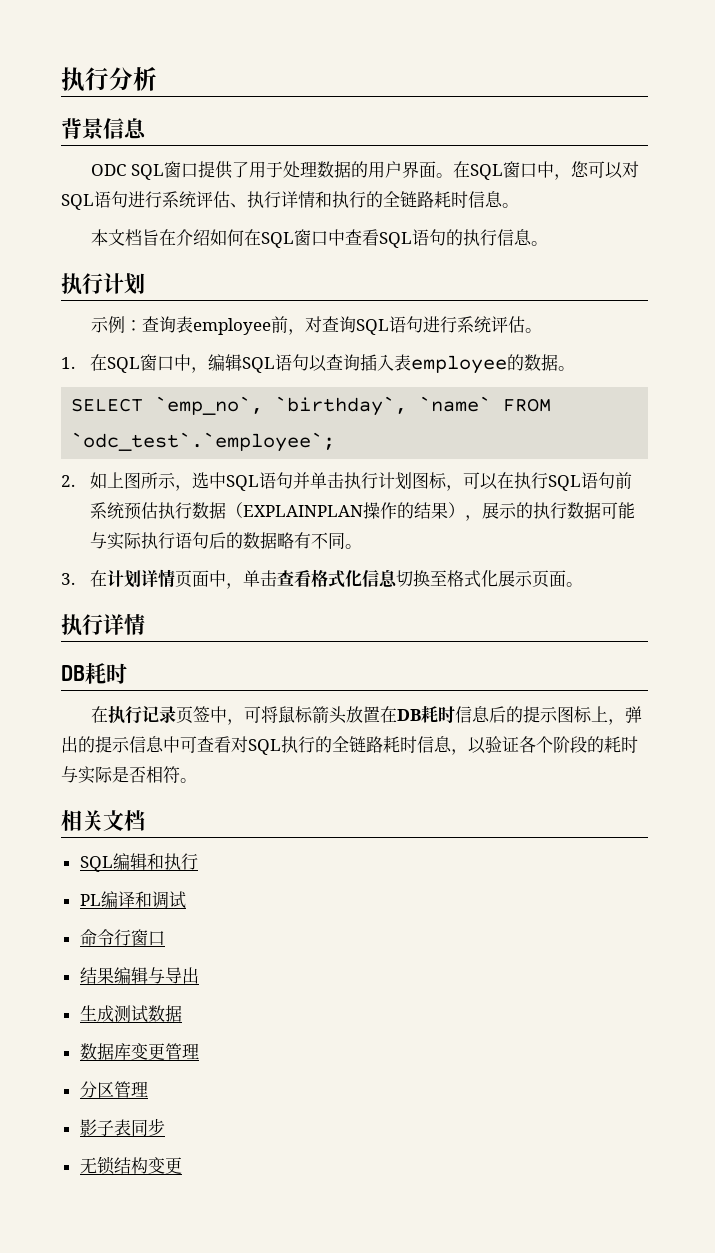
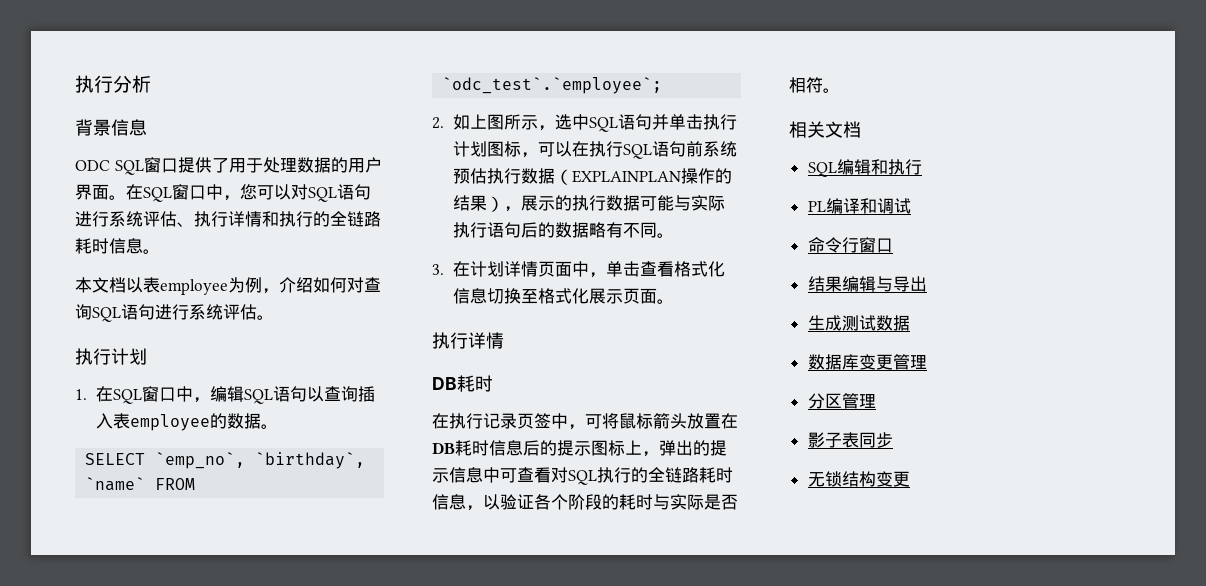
[142,229,549,248] [61,273,145,295] [91,316,306,335] 旨在介绍如何在SQL窗口中查看SQL语句的执行信息。 // 执行计划 // 示例：查询表employee前， -> [126,277,347,295] 以表employee为例，介绍如何
(543, 330) none -> [75,348,147,365] // 执行计划

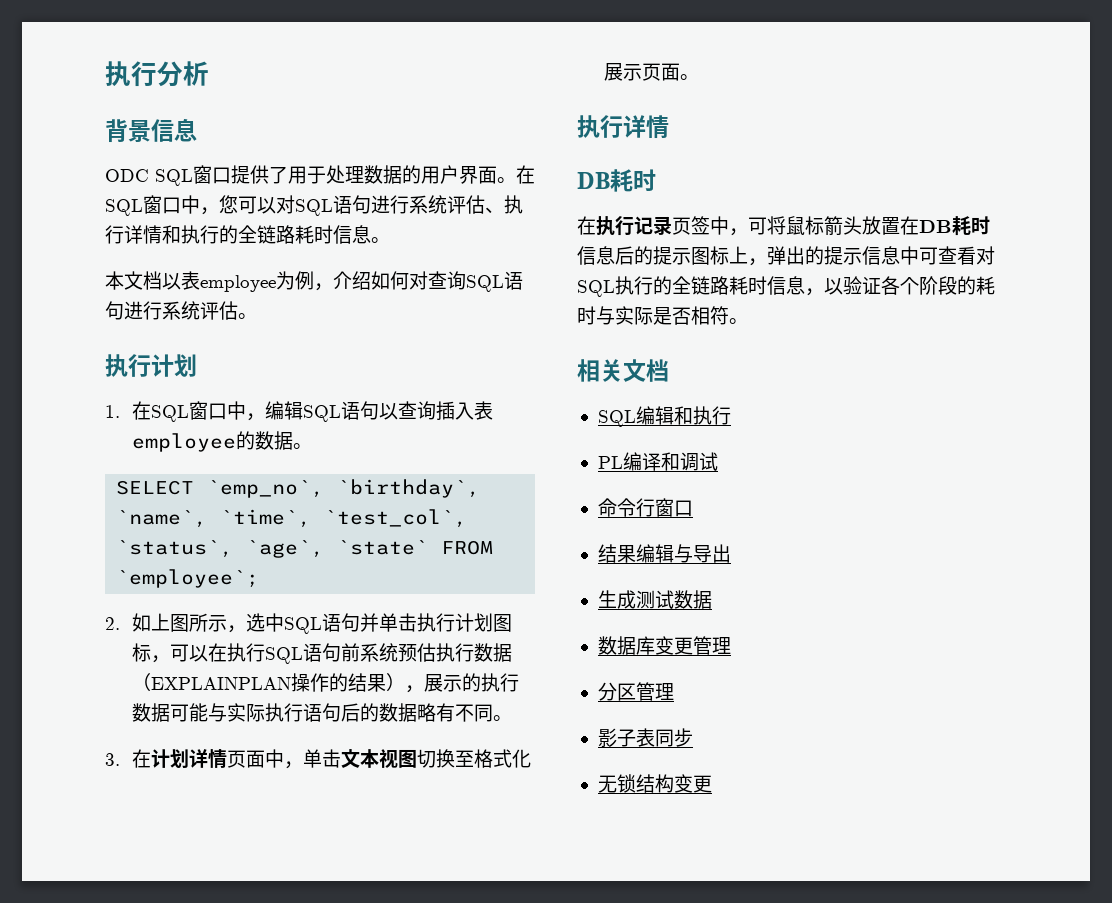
[85,477,196,491] [442,77,663,94] `name` FROM `odc_test`.`employee`; -> [116,509,468,528] [116,540,494,558] [116,569,260,588] `name`, `time`, `test_col`, `status`, `age`, `state` FROM `employee`;
[639,261,725,277] [452,288,487,304] 查看格式化信息 -> [340,749,417,768] 文本视图

